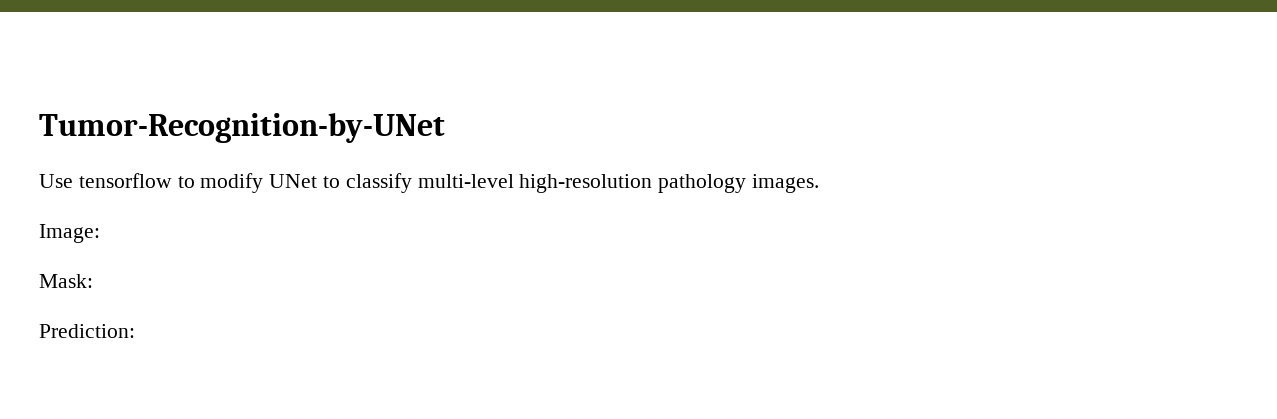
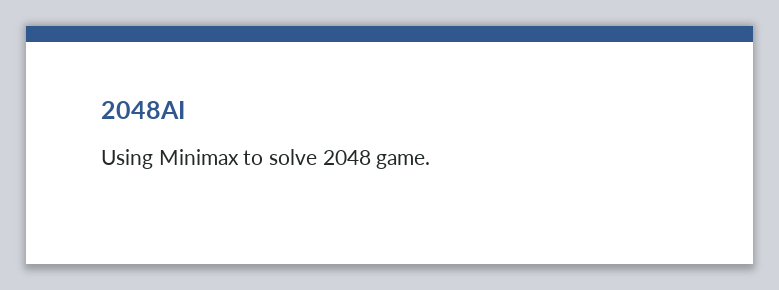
[39,113,445,143] [39,173,820,193] [39,224,100,243] [39,274,93,288] [39,324,135,338] Tumor-Recognition-by-UNet // Use tensorflow to modify UNet to classify multi-level high-resolution pathology images. // Image: // Mask: // Prediction: -> [101,101,185,119] [101,149,431,169] 2048AI // Using Minimax to solve 2048 game.

